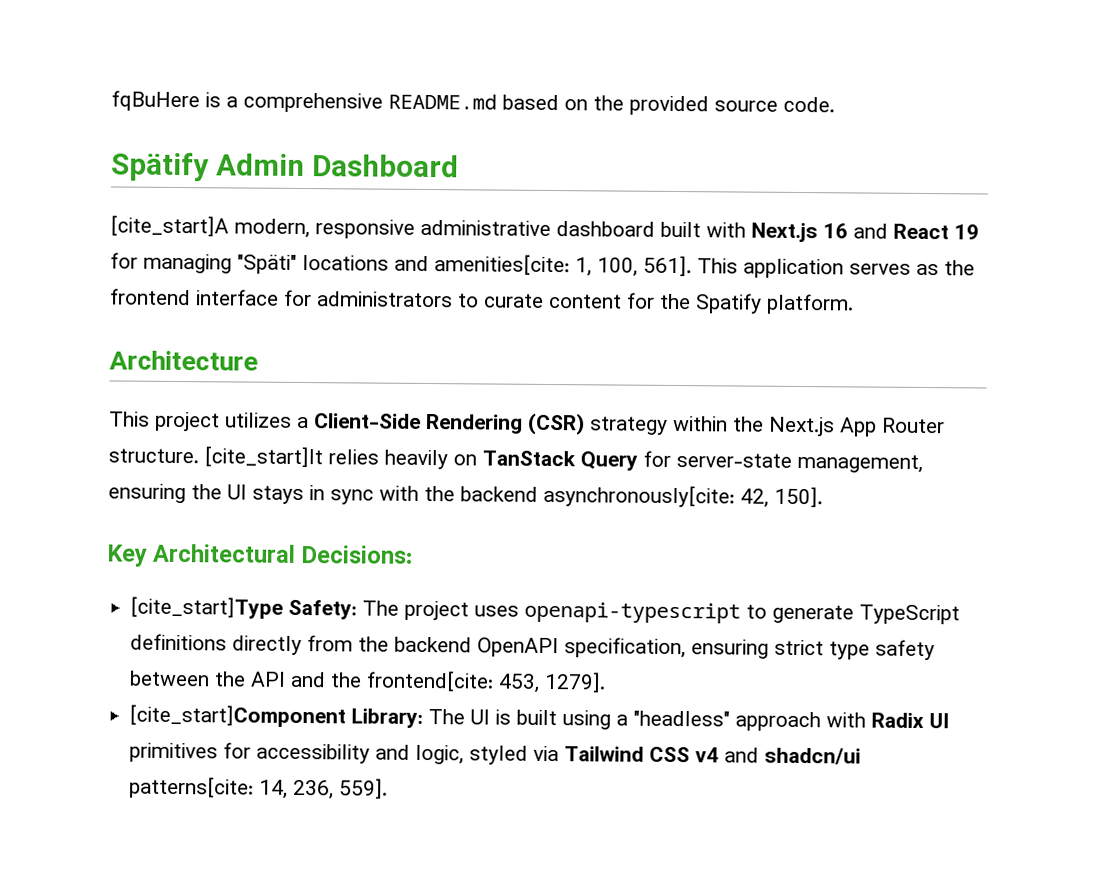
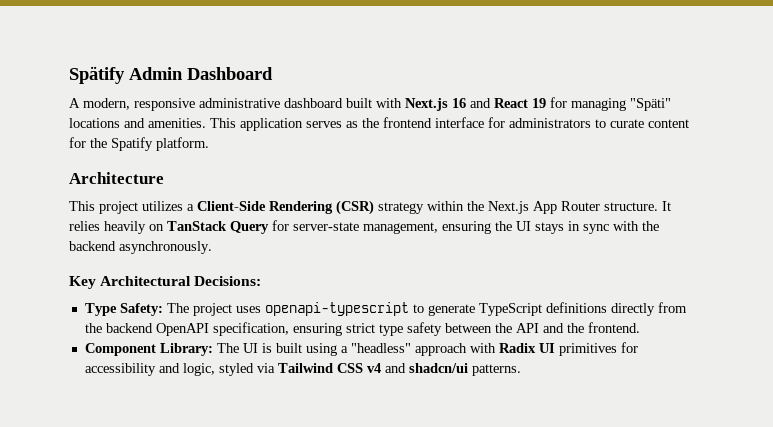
[111,90,835,116] fqBuHere is a comprehensive README.md based on the provided source code. // -> (69, 75) none
[110,215,229,237] [cite_start]A -> [69,98,80,108] A
[434,254,692,277] amenities[cite: 1, 100, 561]. -> [148,118,206,128] amenities.
[204,446,323,468] [cite_start]It -> [662,201,671,211] It
[543,484,823,508] asynchronously[cite: 42, 150]. -> [119,241,212,254] asynchronously.
[130,596,284,619] [cite_start]Type -> [84,303,117,316] Type
[366,670,607,693] [129,704,347,728] frontend[cite: 453, 1279]. // [cite_start]Component -> [587,322,640,333] [84,343,156,356] frontend. // Component
[129,776,389,800] patterns[cite: 14, 236, 559]. -> [471,364,521,376] patterns.

